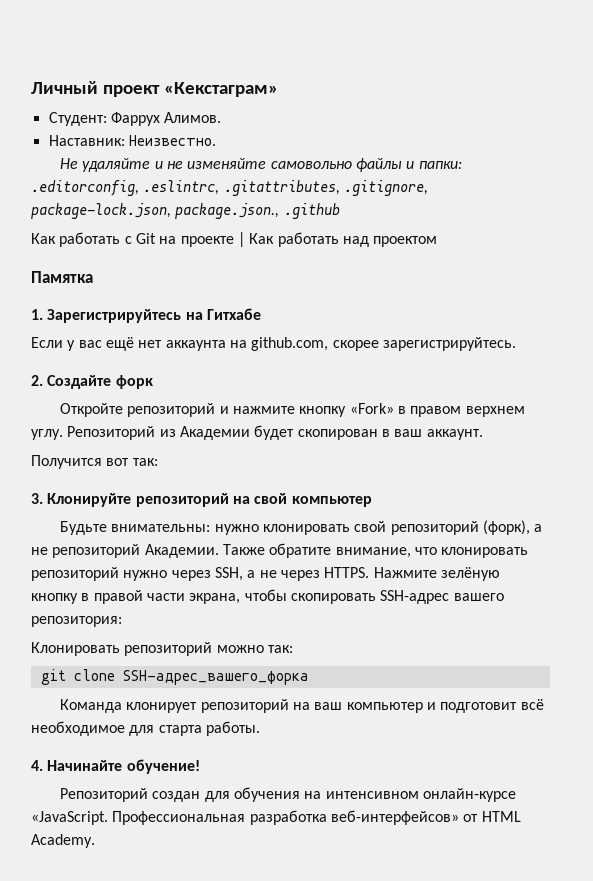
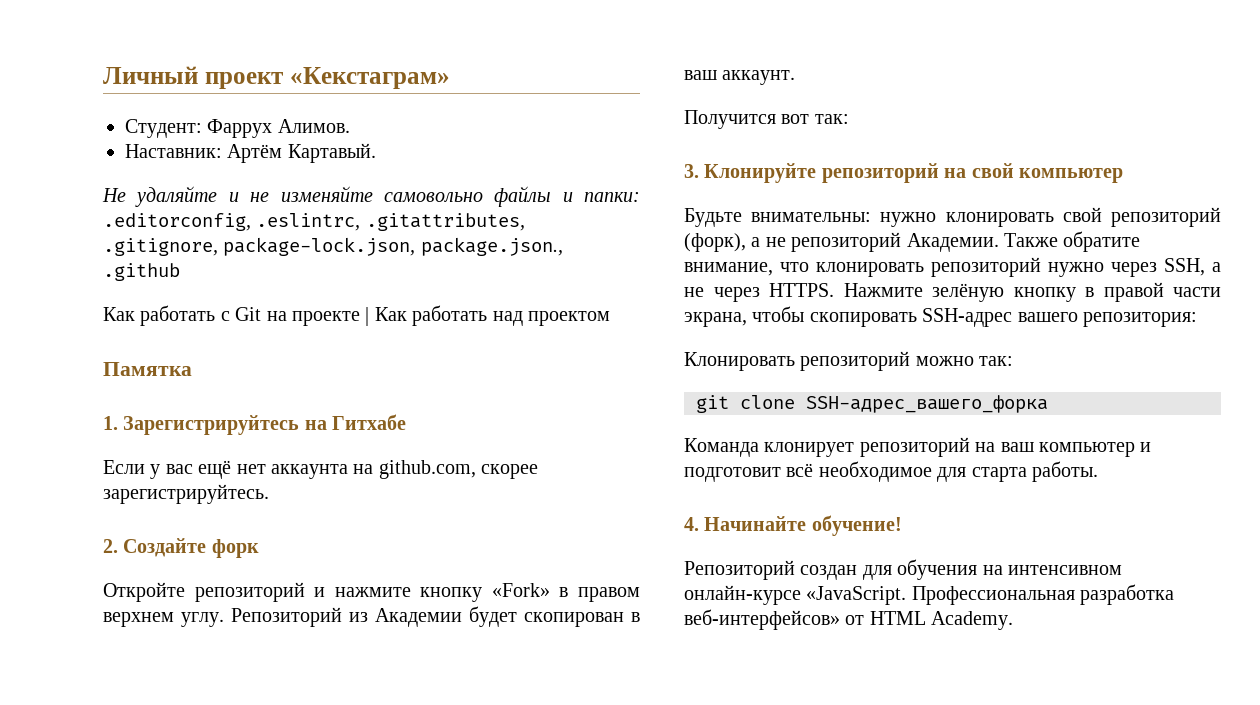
[128,135,216,146] Неизвестно. -> [227,143,376,163] Артём Картавый.

